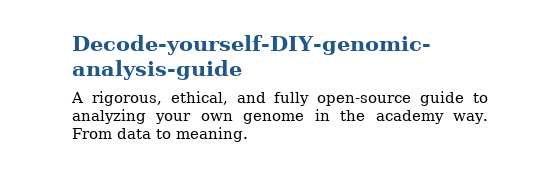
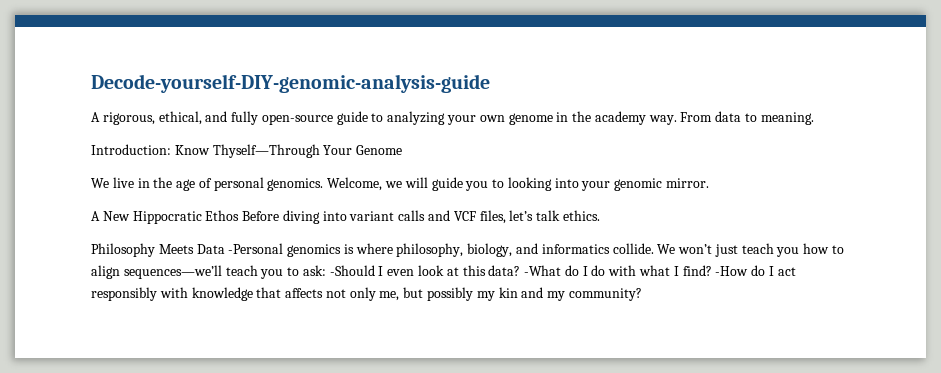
(248, 134) none -> [91,144,403,158] [91,177,710,191] [91,210,600,224] [91,243,845,257] [91,265,796,279] [91,287,642,301] // Introduction: Know Thyself—Through Your Genome // We live in the age of personal genomics. Welcome, we will guide you to looking into your genomic mirror. // A New Hippocratic Ethos Before diving into variant calls and VCF files, let’s talk ethics. // Philosophy Meets Data -Personal genomics is where philosophy, biology, and informatics collide. We won’t just teach you how to align sequences—we’ll teach you to ask: -Should I even look at this data? -What do I do with what I find? -How do I act responsibly with knowledge that affects not only me, but possibly my kin and my community?

